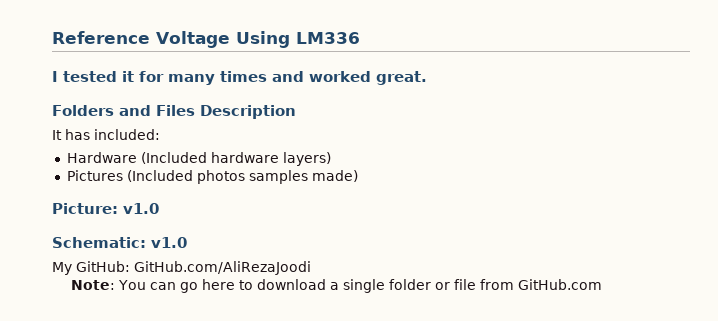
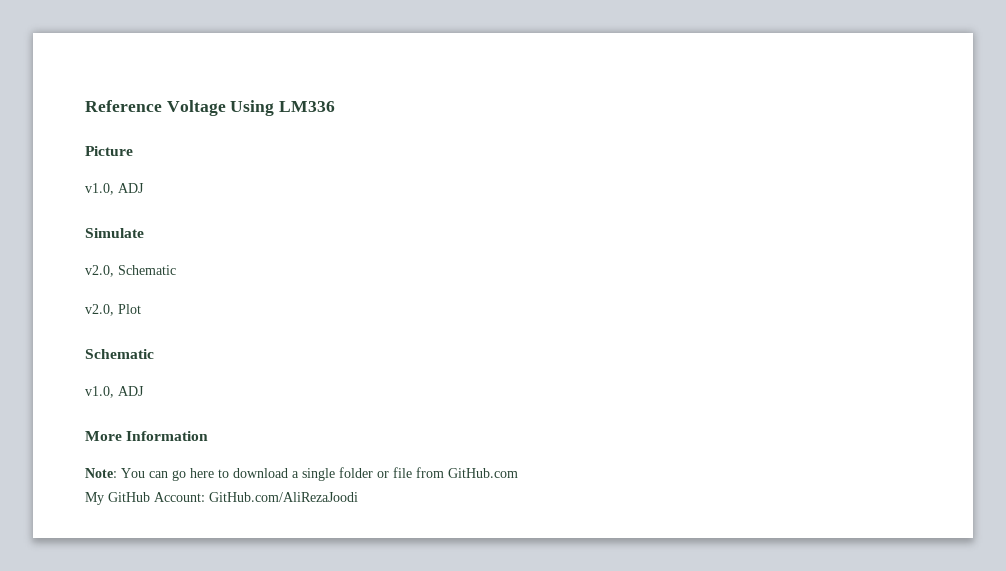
[52,71,427,85] [52,105,296,119] [52,129,160,140] [66,152,331,166] [66,170,358,184] [52,203,159,214] [52,237,187,248] [52,261,311,275] I tested it for many times and worked great. // Folders and Files Description // It has included: // Hardware (Included hardware layers) // Pictures (Included photos samples made) // Picture: v1.0 // Schematic: v1.0 // My GitHub: GitHub.com/AliRezaJoodi -> [85,146,133,156] [85,183,144,195] [85,228,144,238] [85,265,176,277] [85,304,141,316] [85,349,154,359] [85,386,144,398] [85,431,209,441] Picture // v1.0, ADJ // Simulate // v2.0, Schematic // v2.0, Plot // Schematic // v1.0, ADJ // More Information
(602, 284) none -> [85,492,358,505] // My GitHub Account: GitHub.com/AliRezaJoodi

